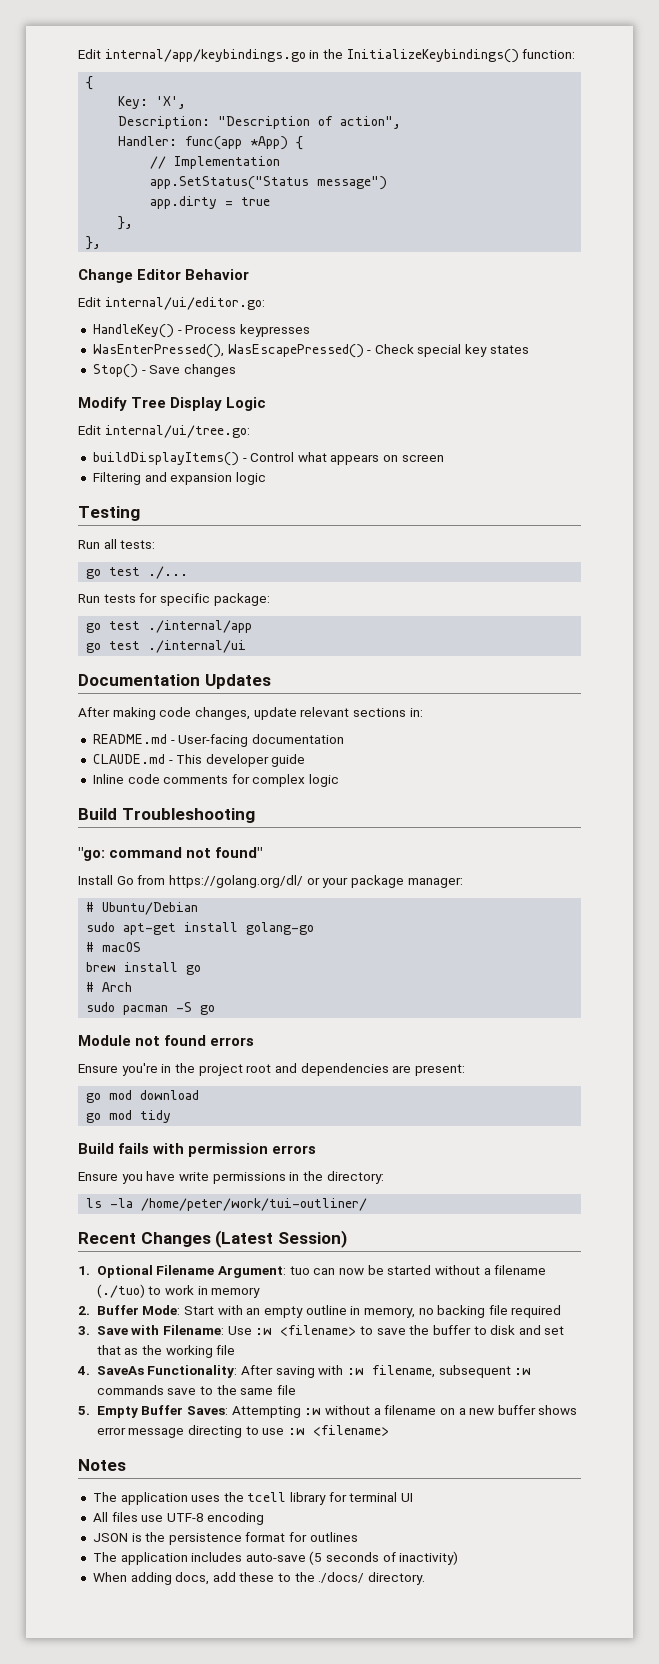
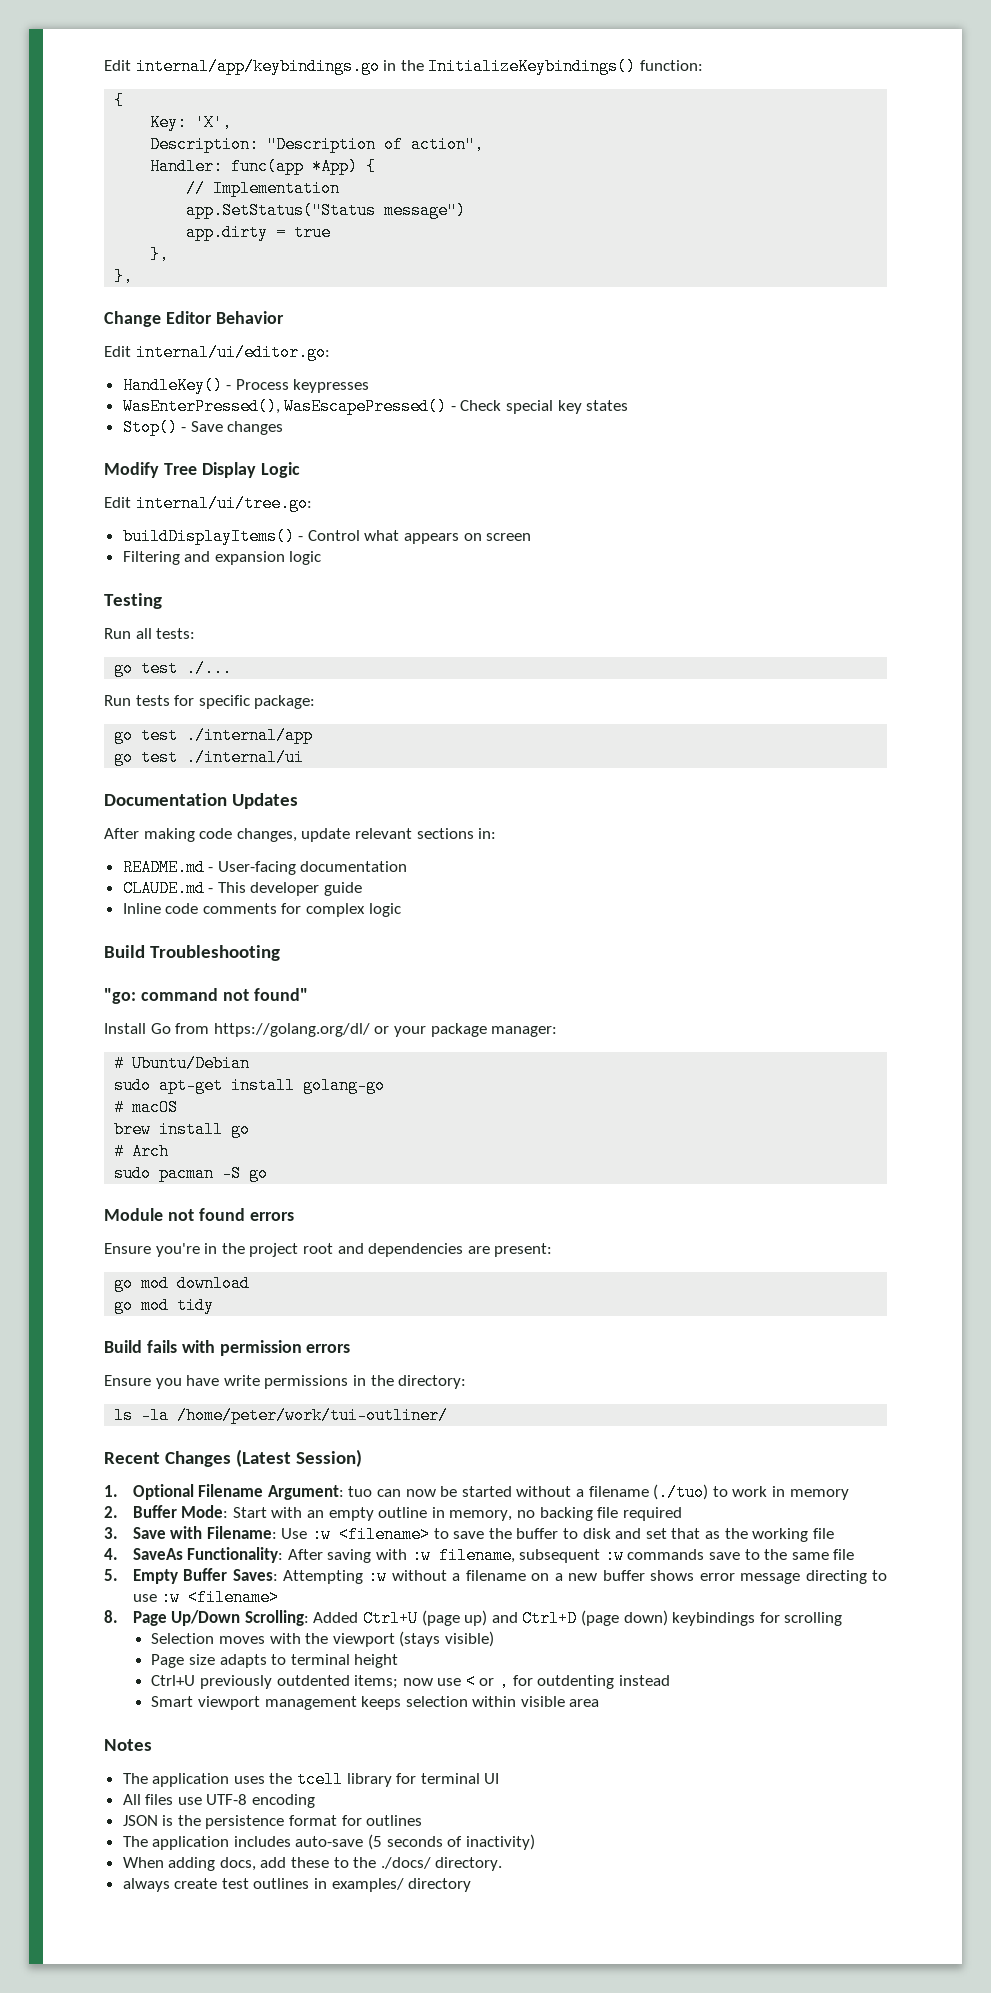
(389, 1430) none -> [104,1610,843,1627] [151,1631,494,1647] [151,1654,399,1668] [151,1673,670,1690] [151,1696,600,1710] // 8. Page Up/Down Scrolling: Added Ctrl+U (page up) and Ctrl+D (page down) keybindings for scrolling // Selection moves with the viewport (stays visible) // Page size adapts to terminal height // Ctrl+U previously outdented items; now use < or , for outdenting instead // Smart viewport management keeps selection within visible area
(426, 1578) none -> [122,1878,472,1892] // always create test outlines in examples/ directory

